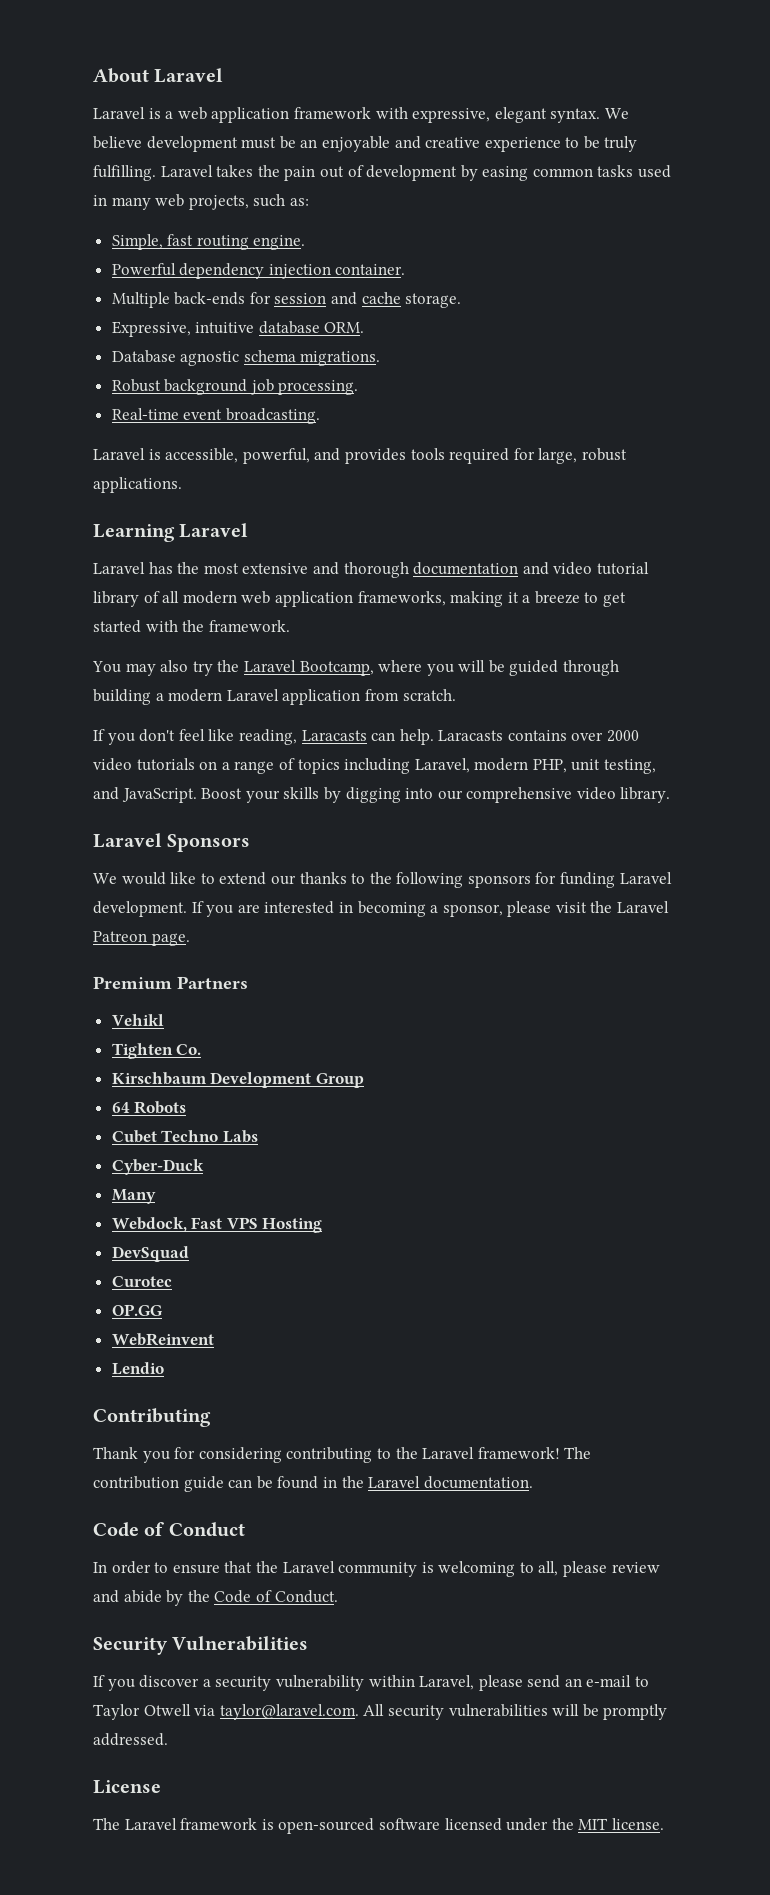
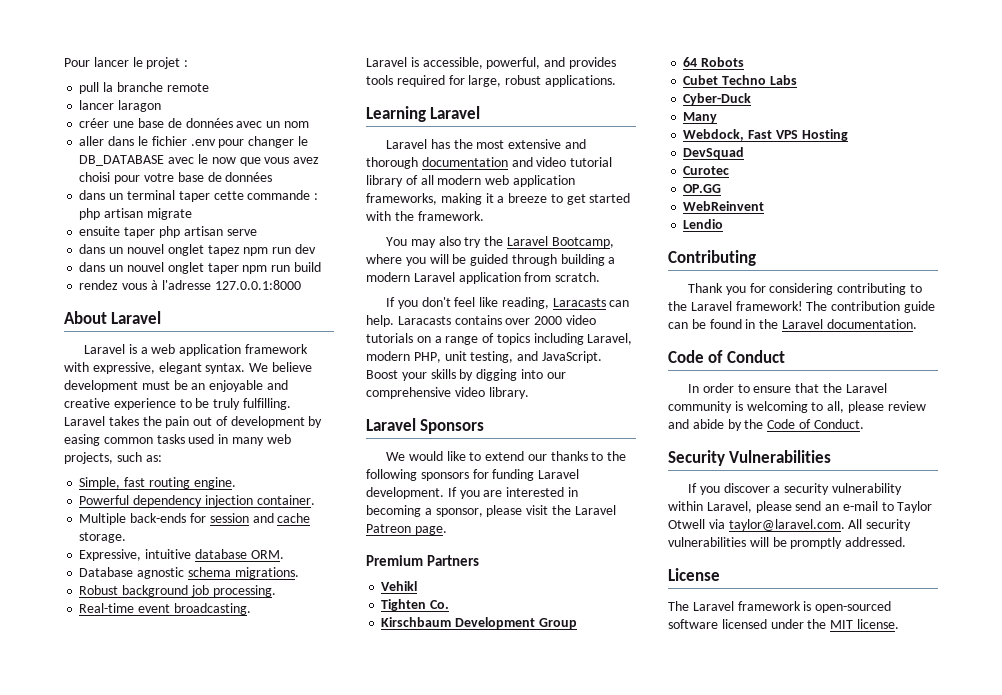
(93, 75) none -> [64,57,189,69] [79,82,209,94] [79,100,162,112] [79,118,309,128] [79,136,308,148] [79,154,320,166] [79,172,273,184] [79,190,319,202] [79,208,192,220] [79,226,257,238] [79,244,316,256] [79,262,321,274] [79,280,301,290] Pour lancer le projet : // pull la branche remote // lancer laragon // créer une base de données avec un nom // aller dans le fichier .env pour changer le DB_DATABASE avec le now que vous avez choisi pour votre base de données // dans un terminal taper cette commande : php artisan migrate // ensuite taper php artisan serve // dans un nouvel onglet tapez npm run dev // dans un nouvel onglet taper npm run build // rendez vous à l'adresse 127.0.0.1:8000 //

